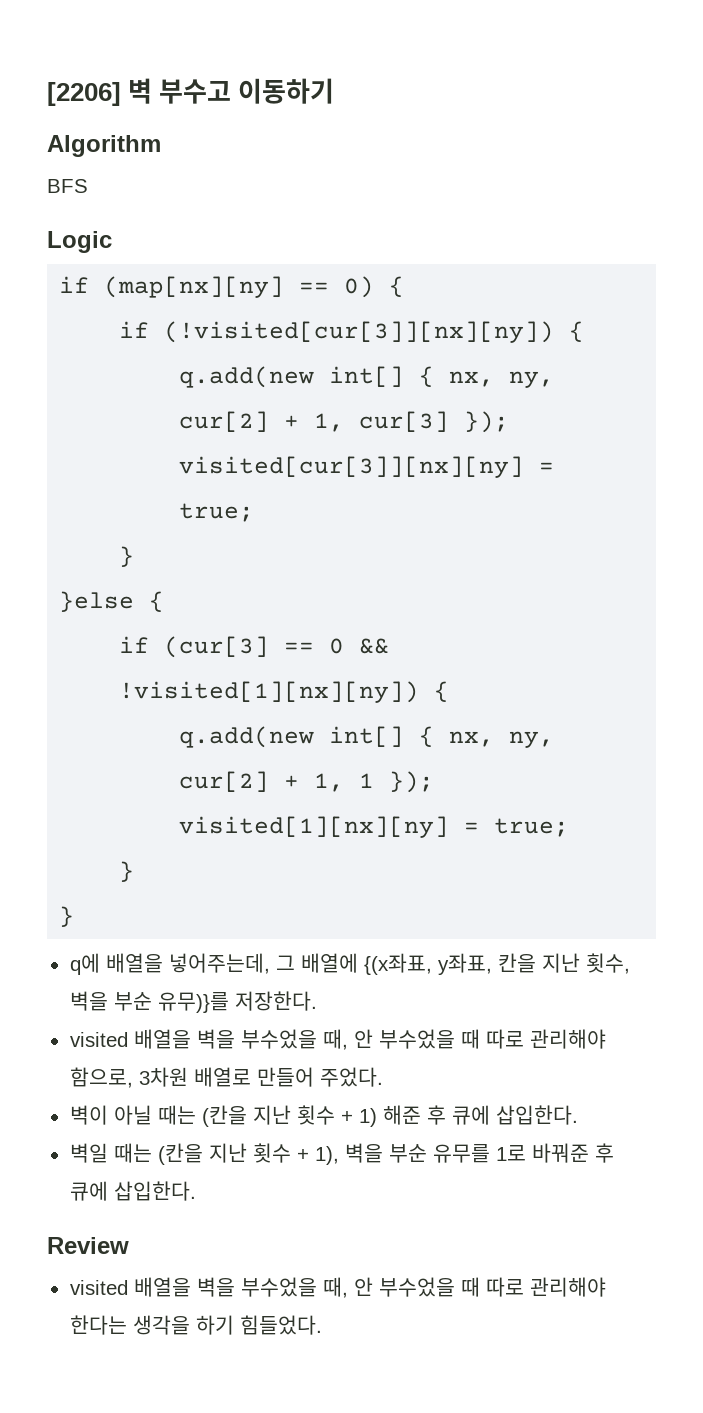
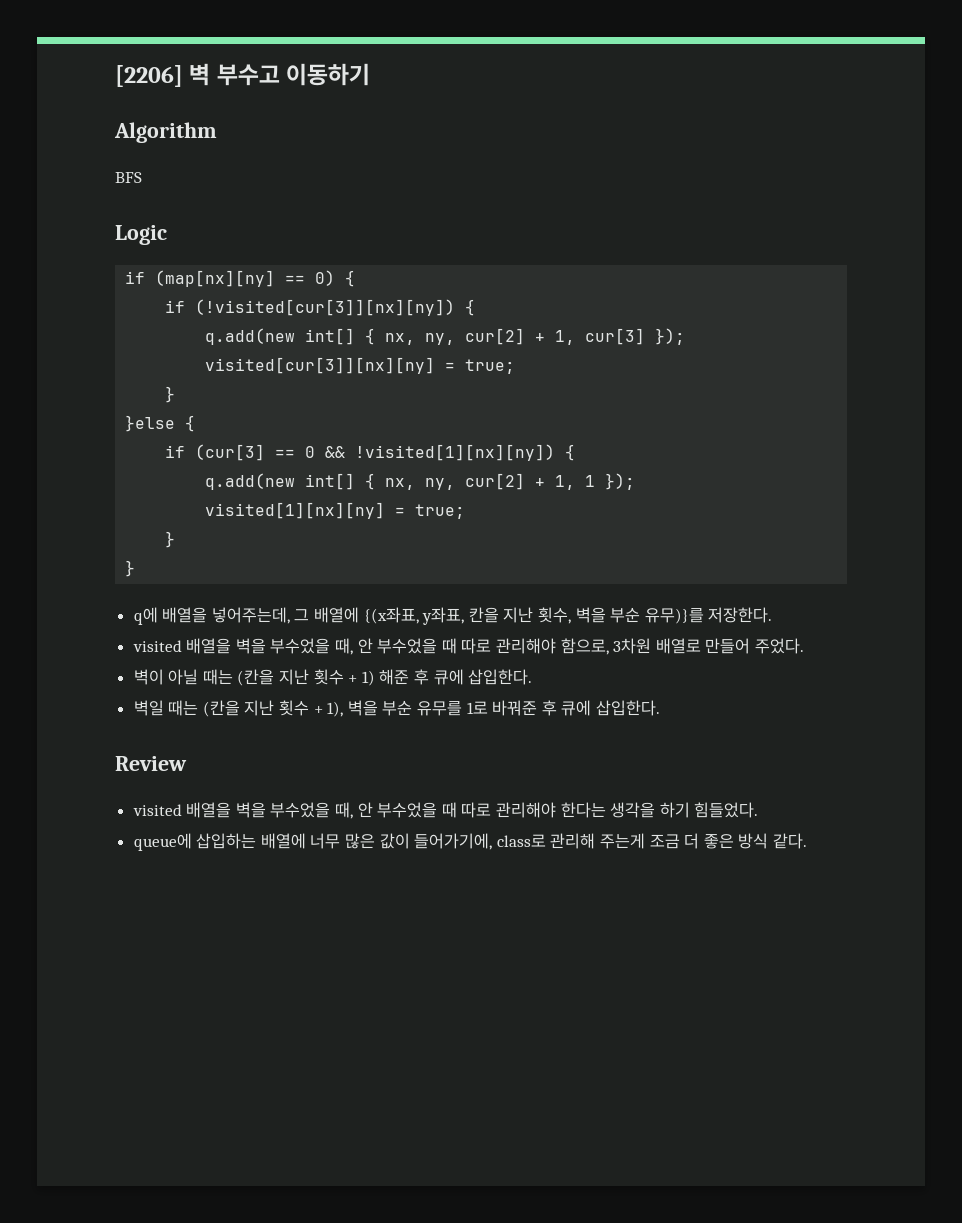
(322, 1325) none -> [133,833,807,851] // queue에 삽입하는 배열에 너무 많은 값이 들어가기에, class로 관리해 주는게 조금 더 좋은 방식 같다.

